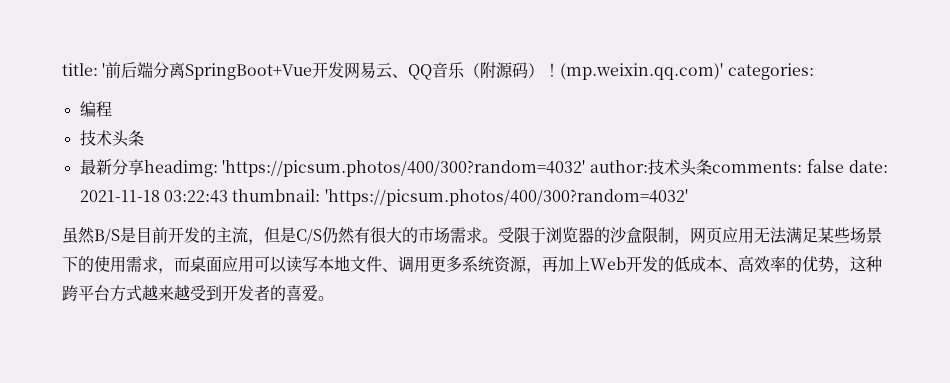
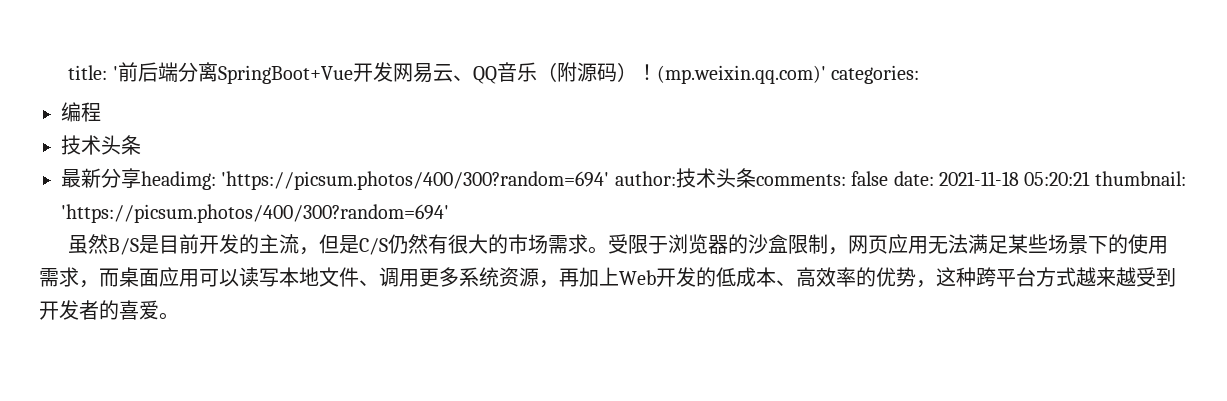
[222,160,586,177] 'https://picsum.photos/400/300?random=4032' -> [221,171,610,190] 'https://picsum.photos/400/300?random=694'
[163,189,688,206] 03:22:43 thumbnail: 'https://picsum.photos/400/300?random=4032' -> [1024,171,1186,186] [61,204,449,223] 05:20:21 thumbnail: 'https://picsum.photos/400/300?random=694'

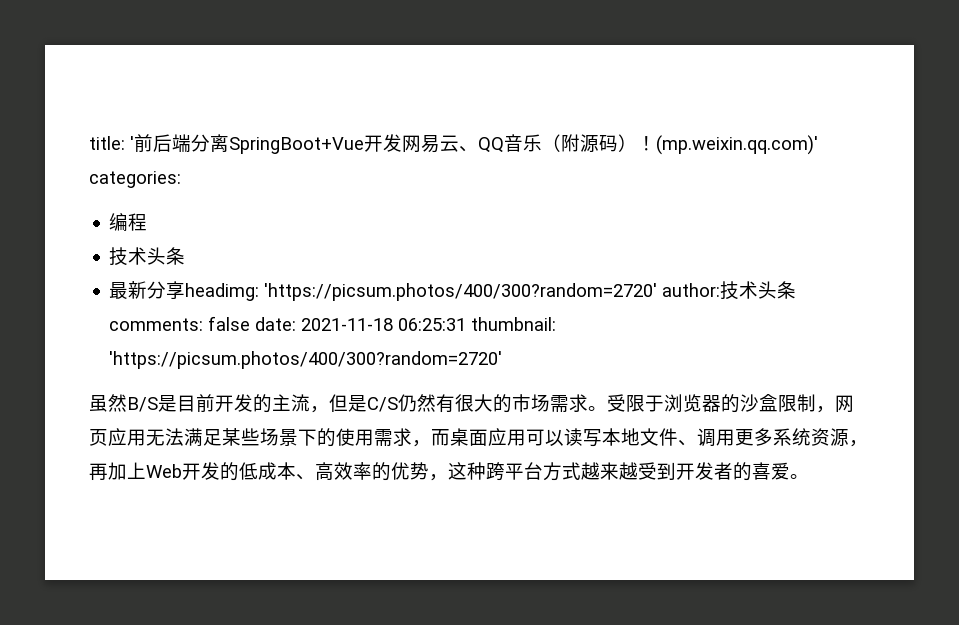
[221,171,610,190] 'https://picsum.photos/400/300?random=694' -> [264,283,658,301] 'https://picsum.photos/400/300?random=2720'
[1024,171,1186,186] [61,204,449,223] 05:20:21 thumbnail: 'https://picsum.photos/400/300?random=694' -> [398,317,557,331] [109,351,503,369] 06:25:31 thumbnail: 'https://picsum.photos/400/300?random=2720'

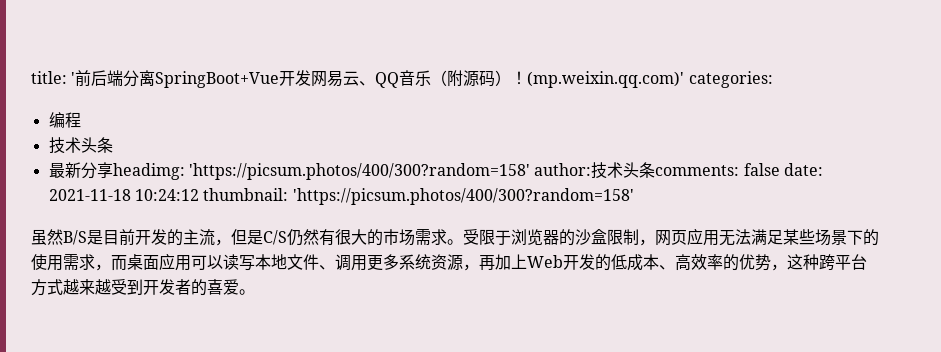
[264,283,658,301] 'https://picsum.photos/400/300?random=2720' -> [188,163,530,180] 'https://picsum.photos/400/300?random=158'
[398,317,557,331] [109,351,503,369] 06:25:31 thumbnail: 'https://picsum.photos/400/300?random=2720' -> [134,188,634,205] 10:24:12 thumbnail: 'https://picsum.photos/400/300?random=158'

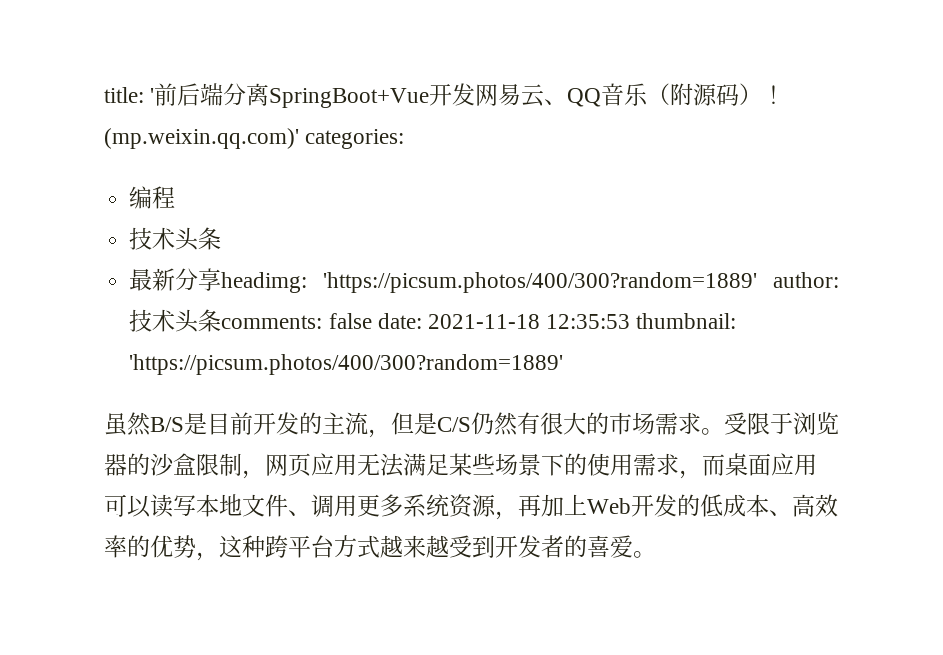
[188,163,530,180] 'https://picsum.photos/400/300?random=158' -> [323,272,758,293] 'https://picsum.photos/400/300?random=1889'
[134,188,634,205] 10:24:12 thumbnail: 'https://picsum.photos/400/300?random=158' -> [546,313,737,329] [129,354,564,375] 12:35:53 thumbnail: 'https://picsum.photos/400/300?random=1889'

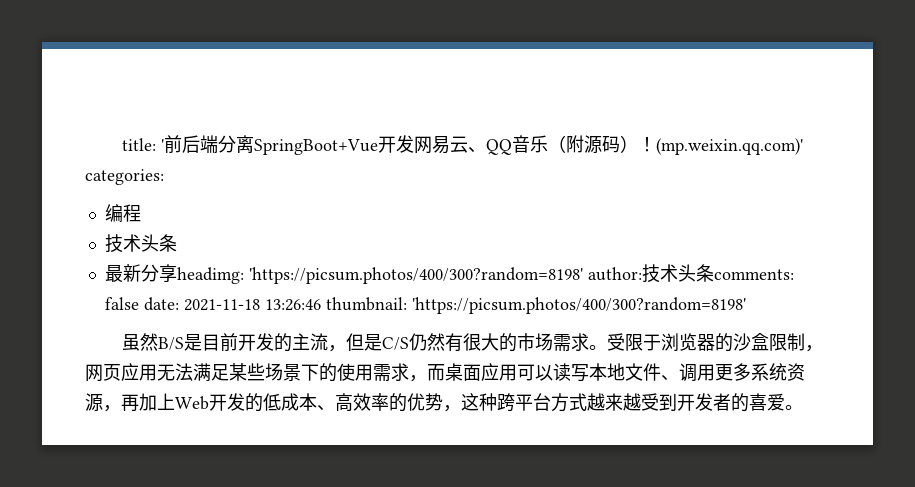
[323,272,758,293] 'https://picsum.photos/400/300?random=1889' -> [248,267,583,284] 'https://picsum.photos/400/300?random=8198'
[546,313,737,329] [129,354,564,375] 12:35:53 thumbnail: 'https://picsum.photos/400/300?random=1889' -> [264,297,746,314] 13:26:46 thumbnail: 'https://picsum.photos/400/300?random=8198'

